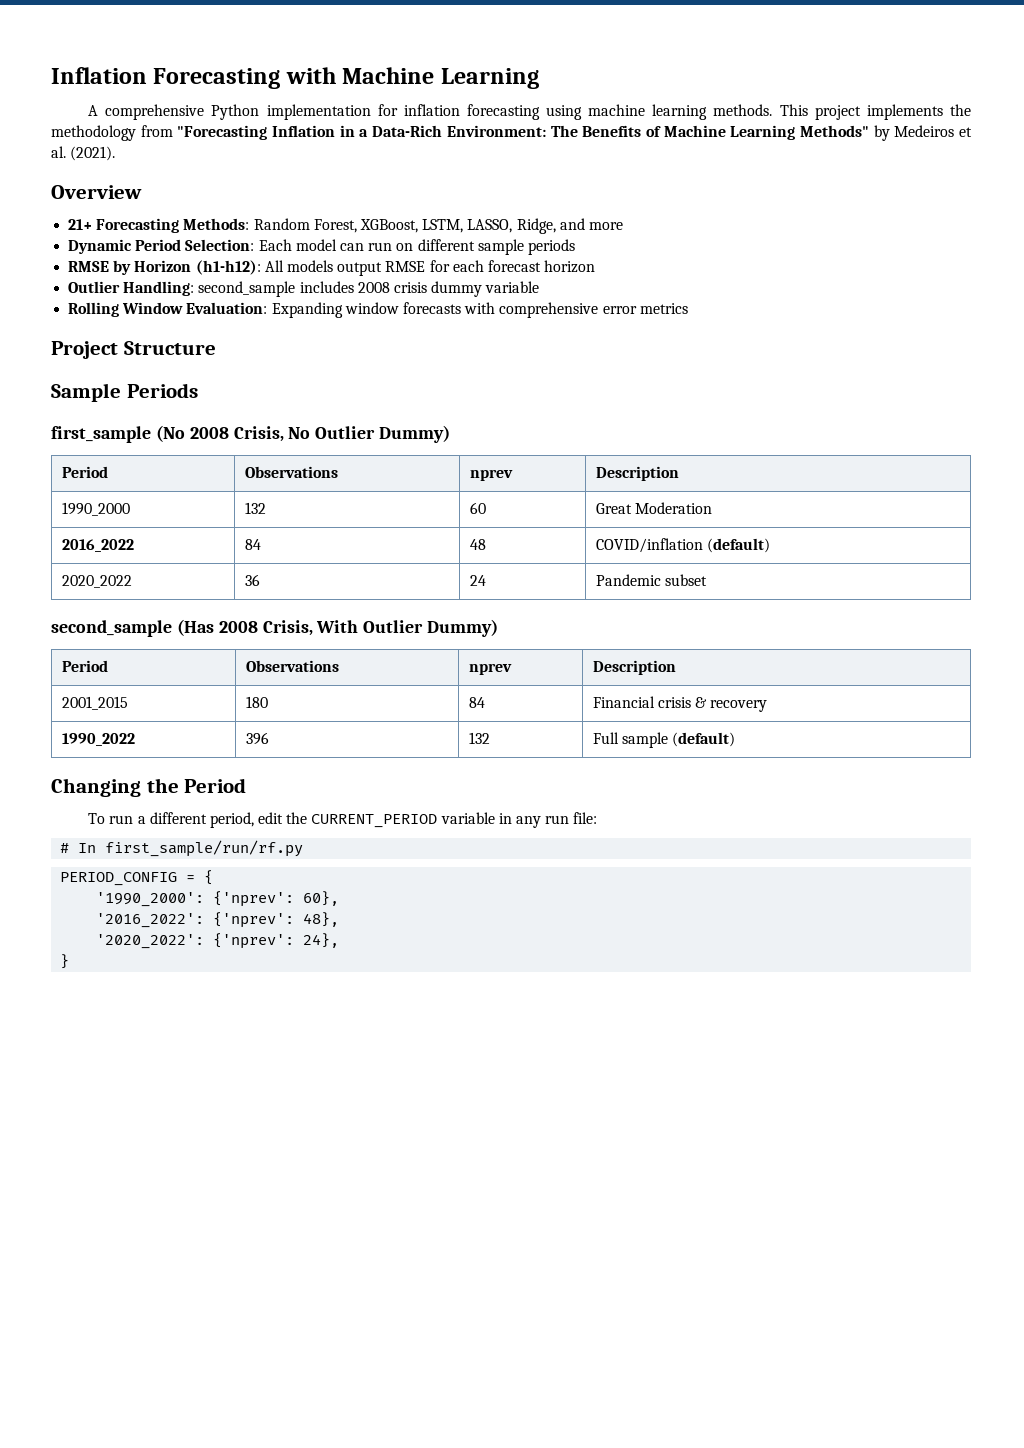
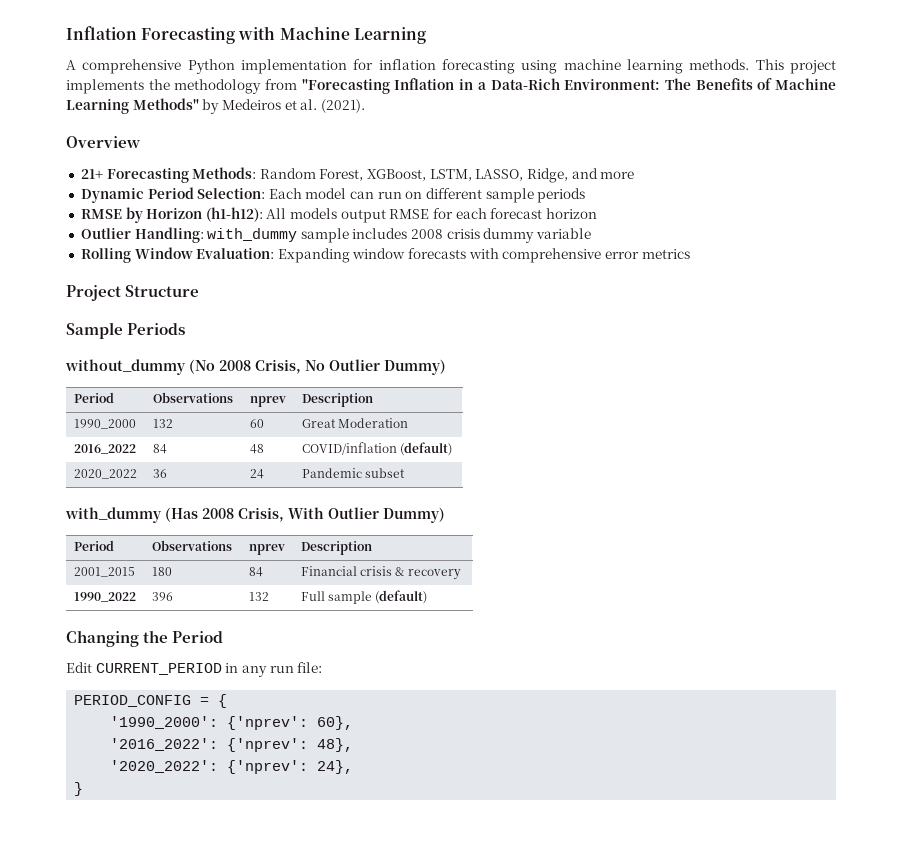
[198,281,296,297] second_sample -> [207,228,349,243] with_dummy sample
[51,426,151,443] first_sample -> [65,359,186,375] without_dummy
[51,620,172,637] second_sample -> [65,507,162,523] with_dummy
[88,812,495,828] To run a different period, edit the CURRENT_PERIOD variable -> [66,662,222,675] Edit CURRENT_PERIOD
[60,840,304,857] // # In first_sample/run/rf.py -> (323, 667) none

